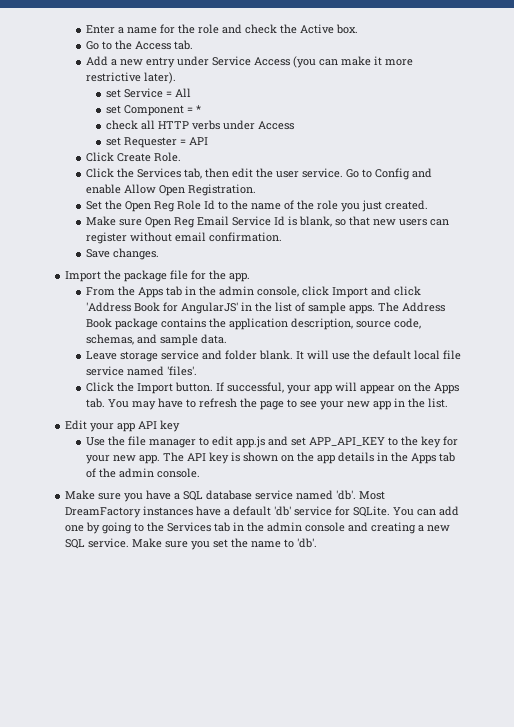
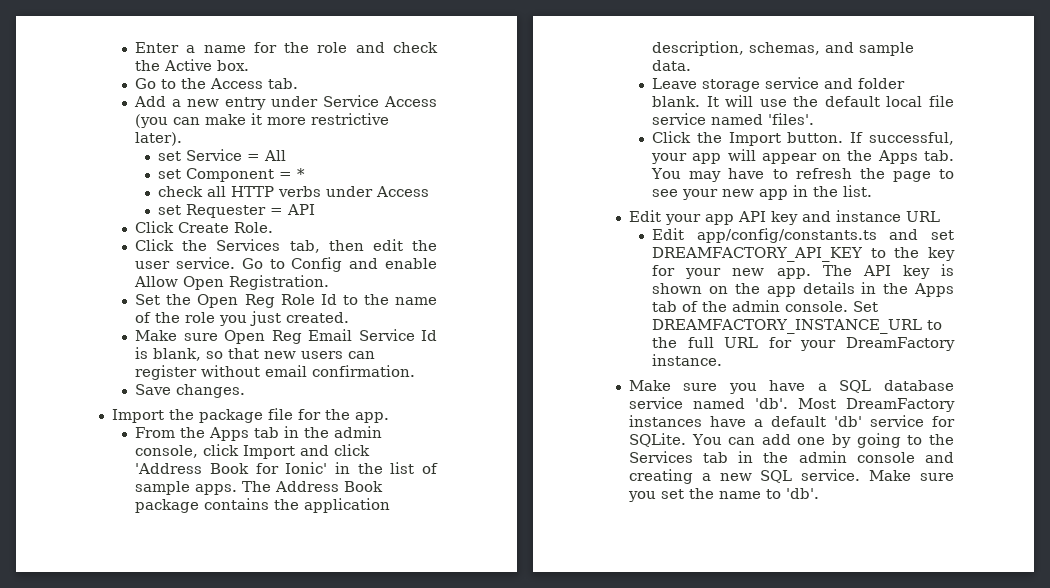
[180,302,238,314] AngularJS' -> [285,462,328,474] Ionic'
[355,318,421,329] source code, -> (745, 48) none
[85,436,265,448] // Use the file manager to edit app.js -> [801,210,940,222] [652,228,877,243] and instance URL // Edit app/config/constants.ts
[308,437,385,446] APP_API_KEY -> [652,247,864,262] DREAMFACTORY_API_KEY
(200, 473) none -> [853,301,879,312] [652,319,943,334] [652,337,956,351] [652,354,723,366] Set DREAMFACTORY_INSTANCE_URL to the full URL for your DreamFactory instance.

